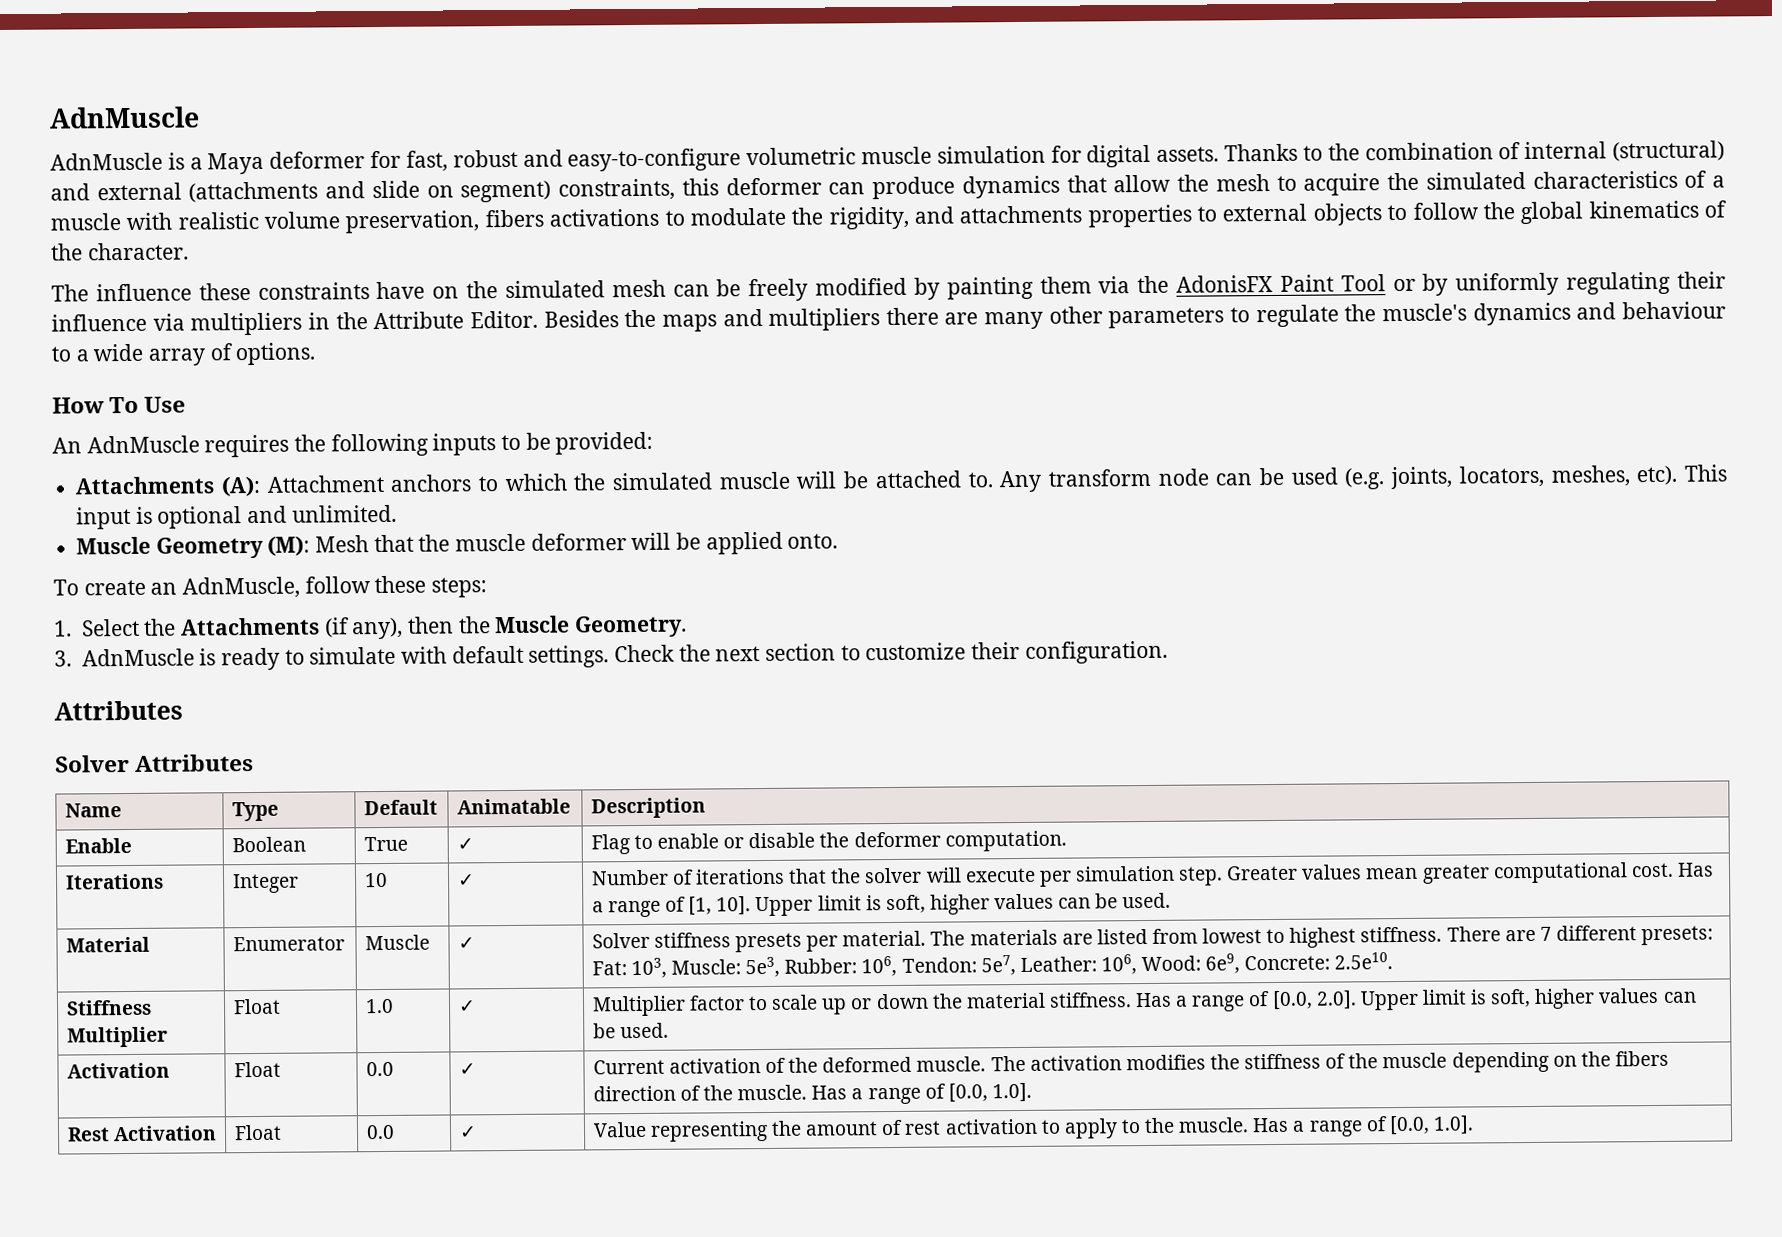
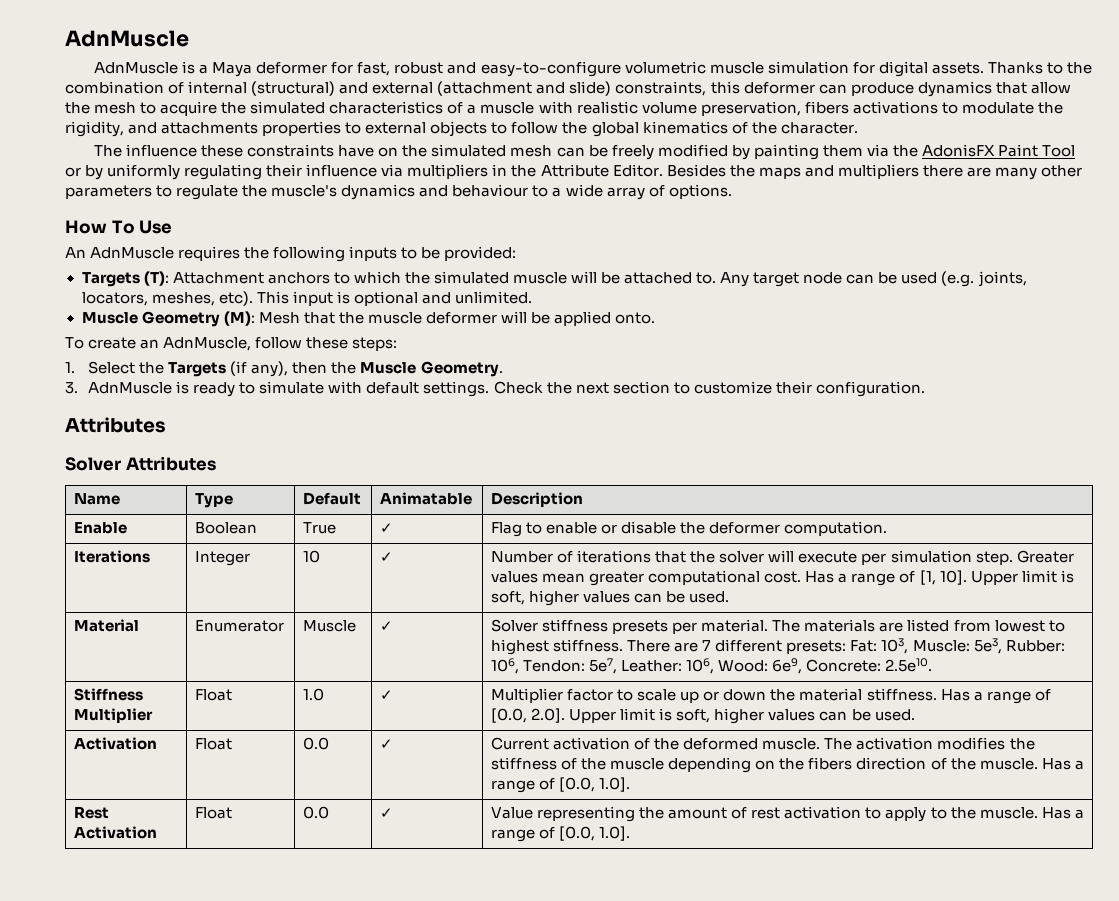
[188,180,552,203] (attachments and slide on segment) -> [437,81,612,96] (attachment and slide)
[75,475,261,497] Attachments (A): -> [81,271,169,287] Targets (T):
[1047,468,1151,487] transform -> [753,272,800,287] target
[179,617,320,636] Attachments -> [168,362,227,377] Targets

